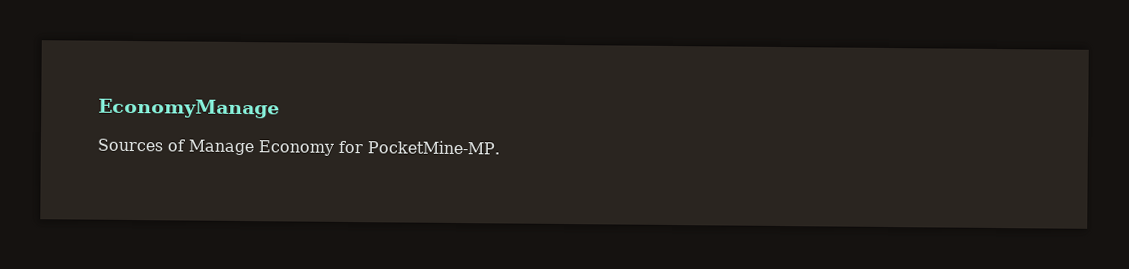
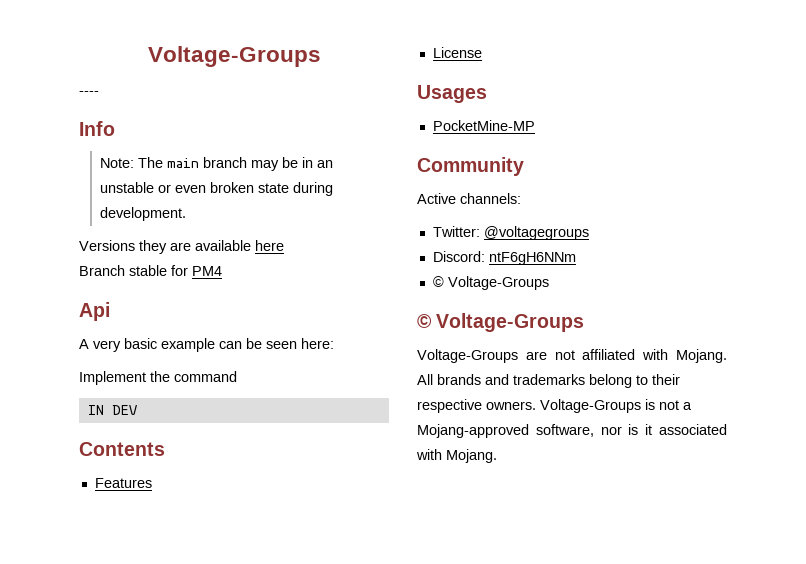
[98,98,280,119] [97,138,500,156] EconomyManage // Sources of Manage Economy for PocketMine-MP. -> [147,46,321,67] [79,91,99,95] [79,121,115,136] [100,157,334,171] [100,182,334,196] [100,207,187,221] [79,240,284,254] [79,265,222,276] [79,302,110,321] [79,338,334,352] [79,371,237,385] [87,405,137,415] [79,442,165,456] [94,478,152,488] [432,47,482,58] [417,85,487,103] [432,120,535,131] [417,157,524,176] [417,193,521,204] [432,226,589,240] [432,251,576,265] [432,276,549,290] [417,313,585,332] [417,349,727,363] [417,374,680,388] [417,399,692,413] [417,424,727,438] [416,449,497,463] Voltage-Groups // ---- // Info // Note: The main branch may be in an unstable or even broken state during development. // Versions they are available here // Branch stable for PM4 // Api // A very basic example can be seen here: // Implement the command // IN DEV // Contents // Features // License // Usages // PocketMine-MP // Community // Active channels: // Twitter: @voltagegroups // Discord: ntF6gH6NNm // © Voltage-Groups // © Voltage-Groups // Voltage-Groups are not affiliated with Mojang. All brands and trademarks belong to their respective owners. Voltage-Groups is not a Mojang-approved software, nor is it associated with Mojang.

